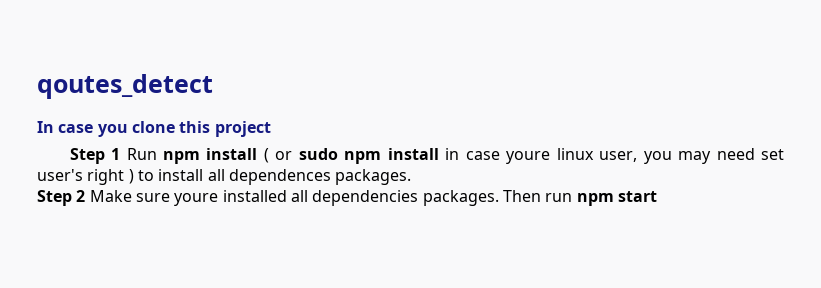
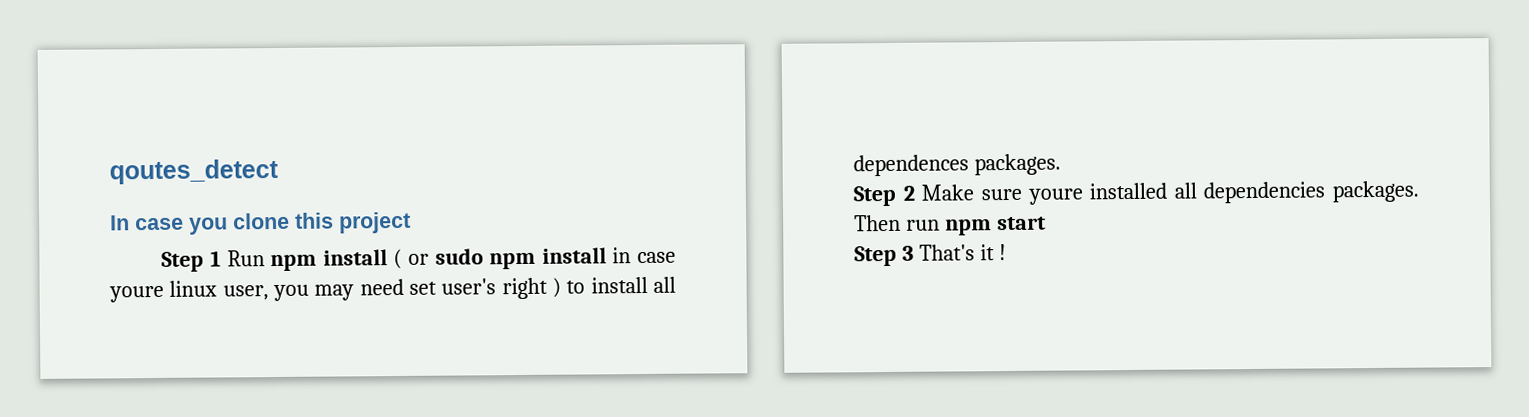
(657, 196) none -> [854,244,1006,267] // Step 3 That's it !

